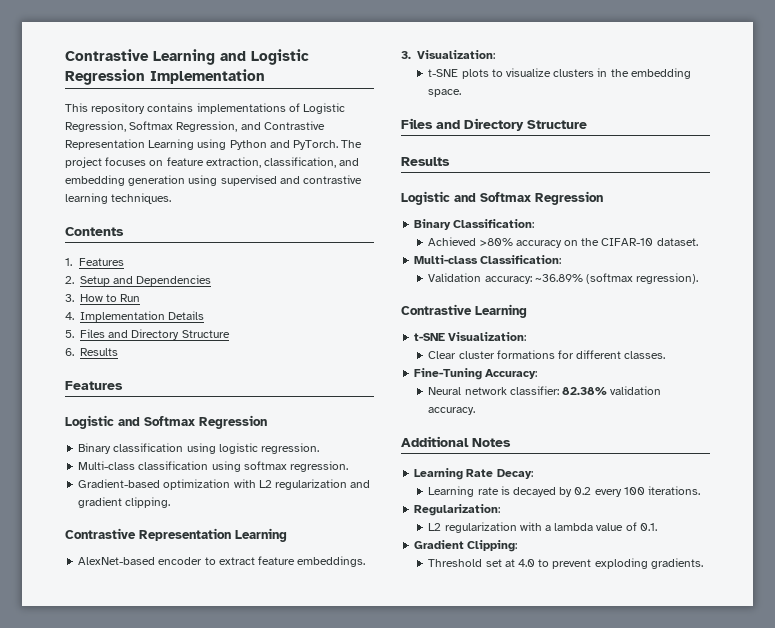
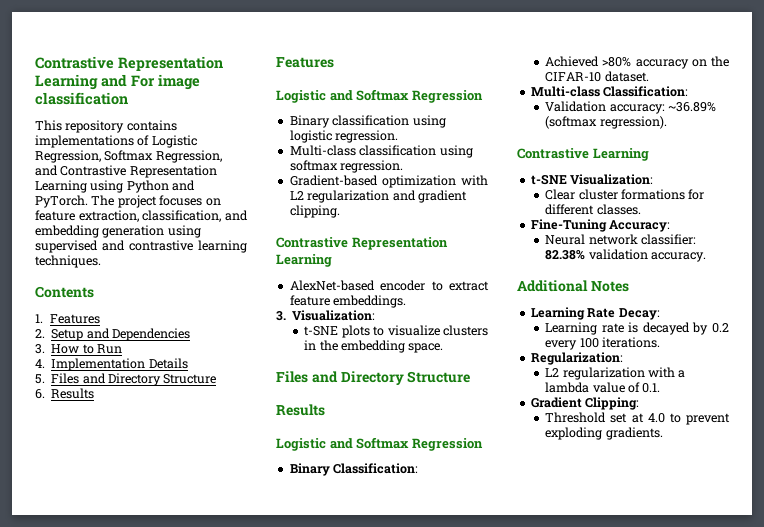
[65,49,149,61] Contrastive -> [35,56,223,71] Contrastive Representation
[251,49,309,65] [65,69,265,85] Logistic Regression Implementation -> [131,74,200,90] [35,92,128,105] For image classification

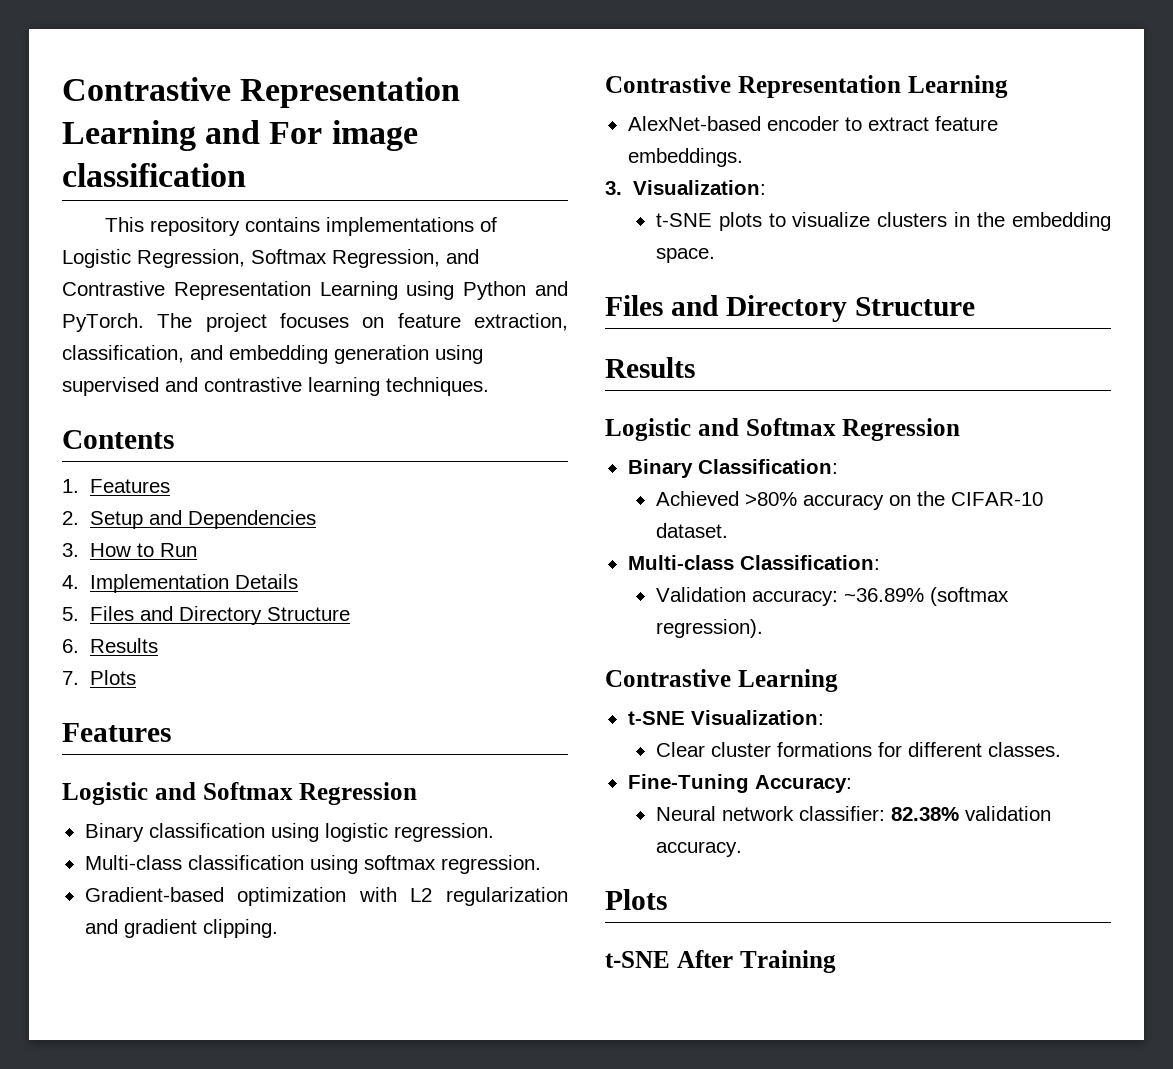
(95, 393) none -> [62,670,137,685] // 7. Plots
[517,280,629,292] [530,307,660,320] [545,322,729,335] [545,337,661,350] [530,352,623,365] [545,367,686,380] [545,382,661,393] [530,397,640,410] [545,412,730,425] [545,427,663,440] Additional Notes // Learning Rate Decay: // Learning rate is decayed by 0.2 every 100 iterations. // Regularization: // L2 regularization with a lambda value of 0.1. // Gradient Clipping: // Threshold set at 4.0 to prevent exploding gradients. -> [605,889,667,910] [605,950,836,973] Plots // t-SNE After Training

